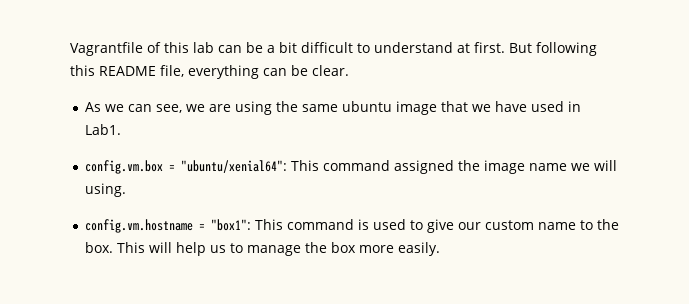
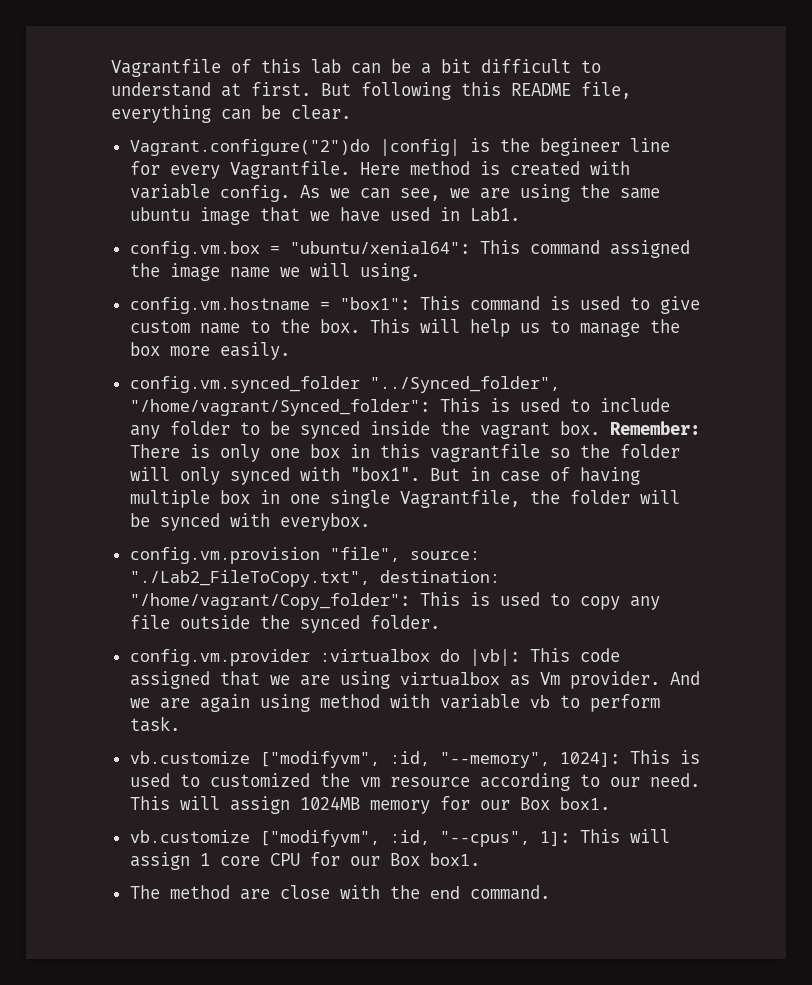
(349, 70) none -> [129,138,670,156] [129,161,630,179] [129,184,290,202] Vagrant.configure("2")do |config| is the begineer line for every Vagrantfile. Here method is created with variable config.
[457,222,481,230] our -> (700, 305) none
(440, 249) none -> [129,376,560,393] [129,398,670,416] [129,421,700,439] [129,444,680,462] [129,467,640,485] [129,490,680,508] [129,513,370,531] [129,547,480,564] [129,570,500,587] [129,592,660,610] [129,615,440,633] [129,648,620,666] [129,671,700,689] [129,694,660,712] [129,716,180,732] [129,750,700,768] [129,773,700,791] [129,796,610,814] [129,829,670,847] [129,852,480,870] [129,885,550,900] // config.vm.synced_folder "../Synced_folder", "/home/vagrant/Synced_folder": This is used to include any folder to be synced inside the vagrant box. Remember: There is only one box in this vagrantfile so the folder will only synced with "box1". But in case of having multiple box in one single Vagrantfile, the folder will be synced with everybox. // config.vm.provision "file", source: "./Lab2_FileToCopy.txt", destination: "/home/vagrant/Copy_folder": This is used to copy any file outside the synced folder. // config.vm.provider :virtualbox do |vb|: This code assigned that we are using virtualbox as Vm provider. And we are again using method with variable vb to perform task. // vb.customize ["modifyvm", :id, "--memory", 1024]: This is used to customized the vm resource according to our need. This will assign 1024MB memory for our Box box1. // vb.customize ["modifyvm", :id, "--cpus", 1]: This will assign 1 core CPU for our Box box1. // The method are close with the end command.

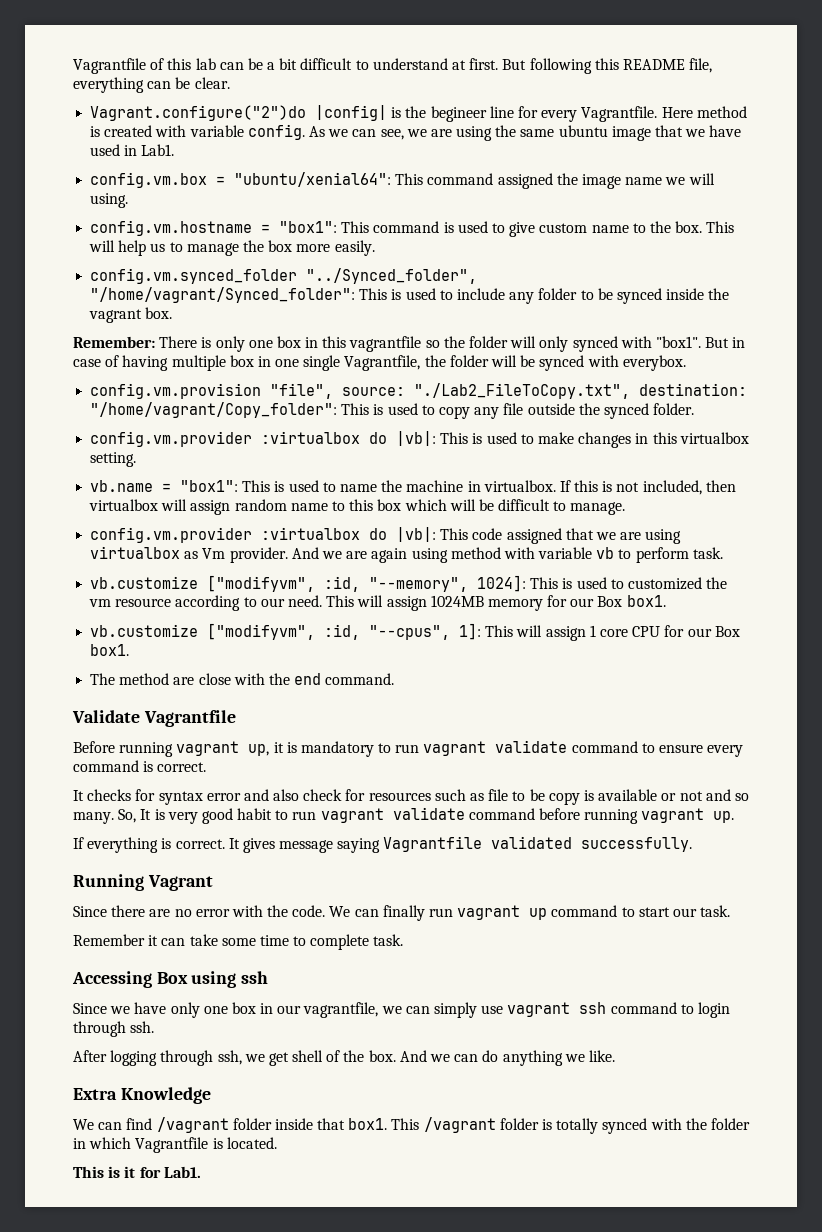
(600, 428) none -> (173, 313) //
(440, 622) none -> [90,431,749,448] [90,452,137,467] [90,480,736,495] [89,499,626,515] // config.vm.provider :virtualbox do |vb|: This is used to make changes in this virtualbox setting. // vb.name = "box1": This is used to name the machine in virtualbox. If this is not included, then virtualbox will assign random name to this box which will be difficult to manage.
(550, 892) none -> [72,710,236,727] [73,740,744,757] [73,760,207,772] [73,789,749,805] [73,807,735,824] [73,836,693,853] [73,874,213,891] [73,905,731,921] [73,934,404,950] [72,971,269,988] [73,1002,730,1018] [73,1021,155,1037] [73,1050,615,1066] [73,1087,211,1104] [73,1117,750,1134] [73,1137,277,1153] [73,1166,201,1178] // Validate Vagrantfile // Before running vagrant up, it is mandatory to run vagrant validate command to ensure every command is correct. // It checks for syntax error and also check for resources such as file to be copy is available or not and so many. So, It is very good habit to run vagrant validate command before running vagrant up. // If everything is correct. It gives message saying Vagrantfile validated successfully. // Running Vagrant // Since there are no error with the code. We can finally run vagrant up command to start our task. // Remember it can take some time to complete task. // Accessing Box using ssh // Since we have only one box in our vagrantfile, we can simply use vagrant ssh command to login through ssh. // After logging through ssh, we get shell of the box. And we can do anything we like. // Extra Knowledge // We can find /vagrant folder inside that box1. This /vagrant folder is totally synced with the folder in which Vagrantfile is located. // This is it for Lab1.

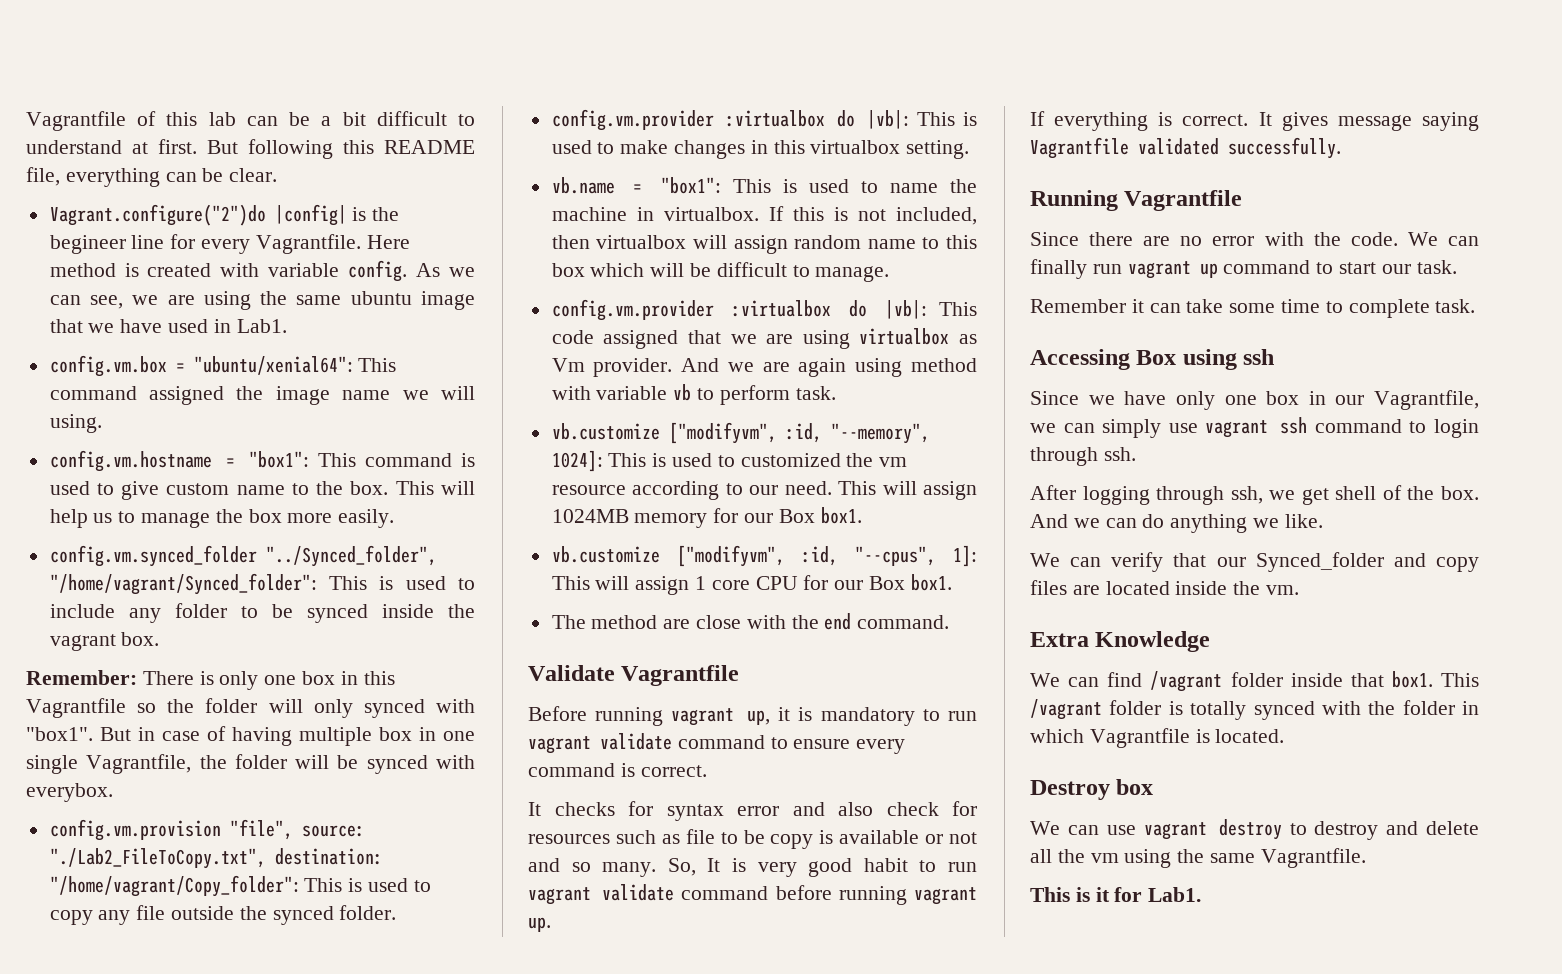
[349,336,422,352] vagrantfile -> [26,698,126,718] Vagrantfile
[147,875,213,891] Vagrant -> [1124,190,1243,211] Vagrantfile
[303,1002,379,1018] vagrantfile, -> [1374,390,1479,410] Vagrantfile,
(615, 1056) none -> [1030,552,1479,572] [1030,580,1300,595] // We can verify that our Synced_folder and copy files are located inside the vm.
(277, 1143) none -> [1030,779,1154,800] [1030,819,1479,840] [1030,848,1366,868] // Destroy box // We can use vagrant destroy to destroy and delete all the vm using the same Vagrantfile.

